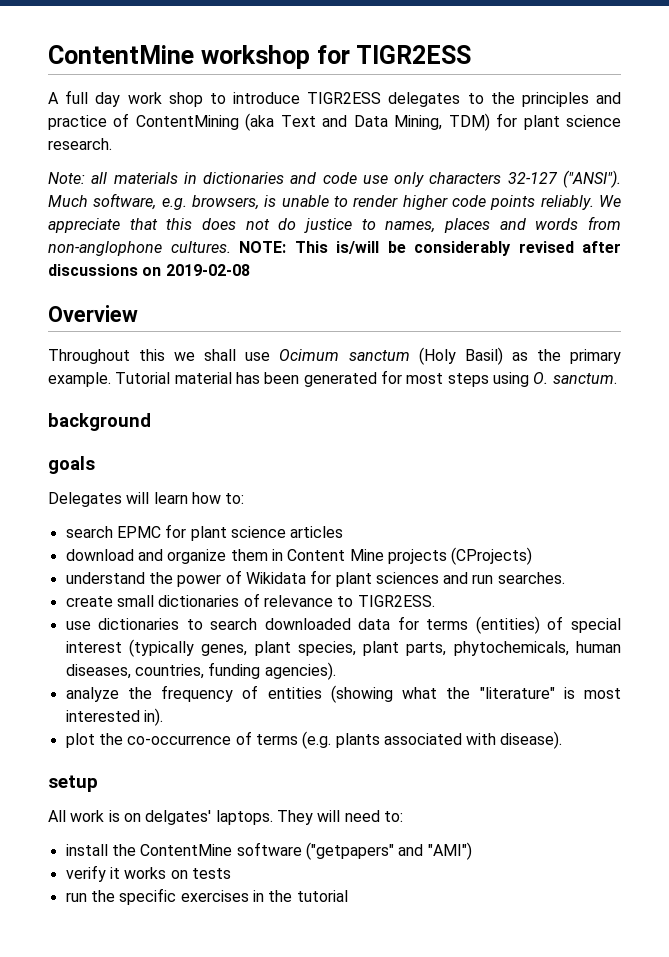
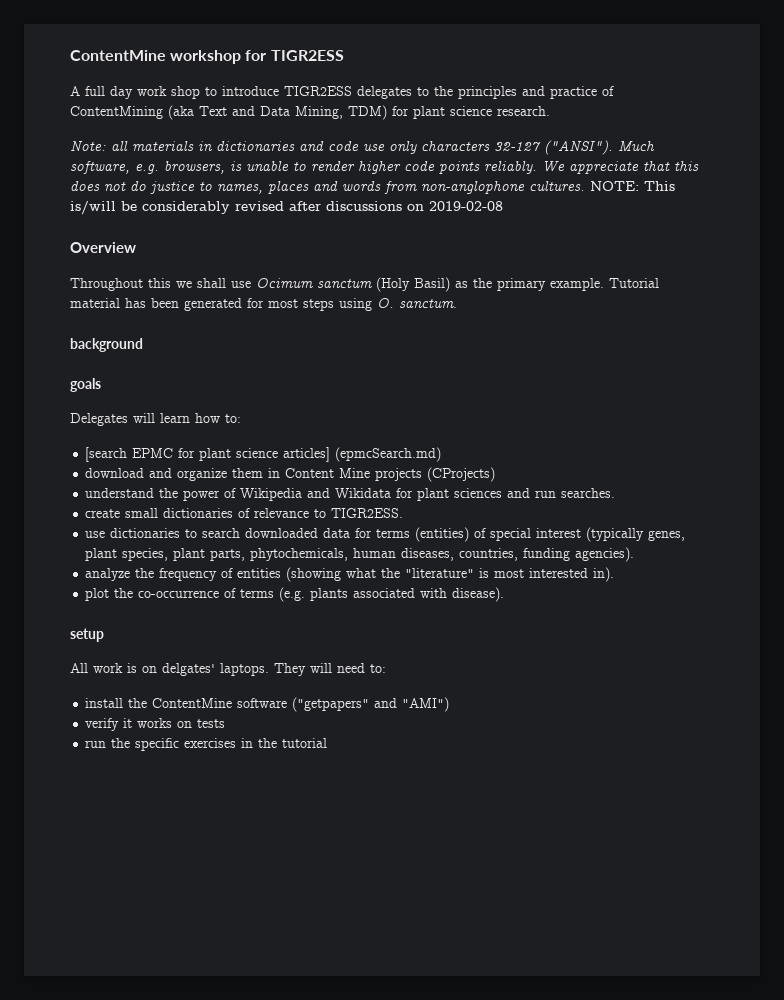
[65,526,113,538] search -> [85,447,128,462] [search
[290,526,344,538] articles -> [283,447,442,462] articles] (epmcSearch.md)
(242, 577) none -> [240,488,331,501] Wikipedia and

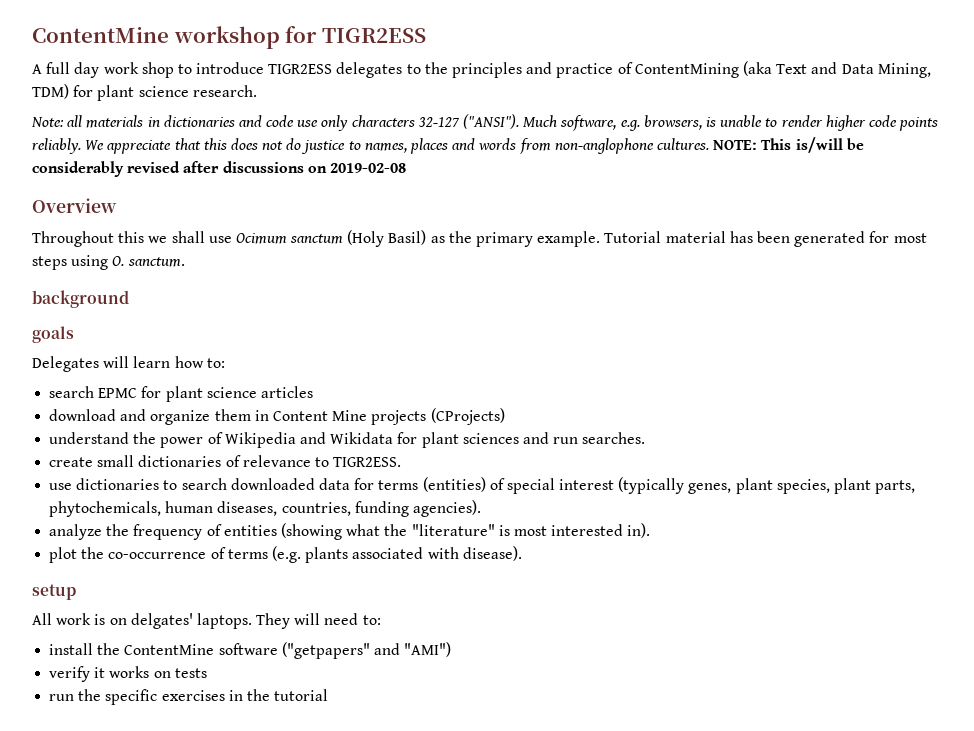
[85,447,128,462] [search -> [49,386,95,398] search
[283,447,442,462] articles] (epmcSearch.md) -> [260,386,313,398] articles

